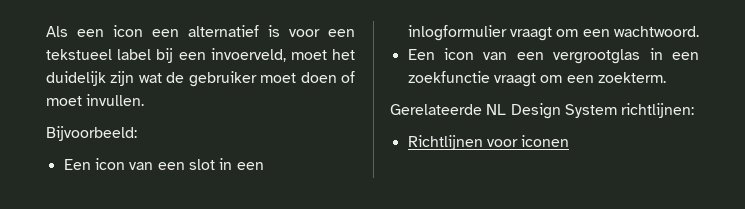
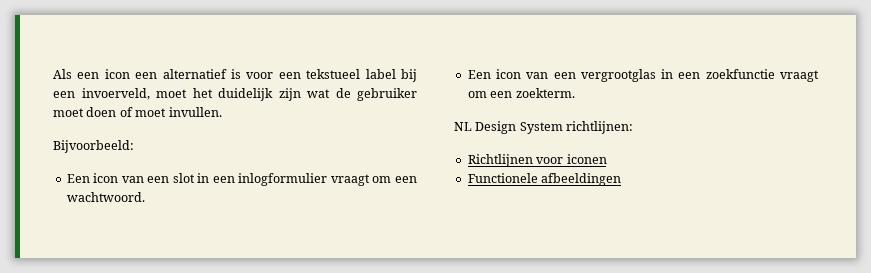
[390,104,482,115] Gerelateerde -> (575, 93) none
(570, 141) none -> [467,173,622,186] // Functionele afbeeldingen

